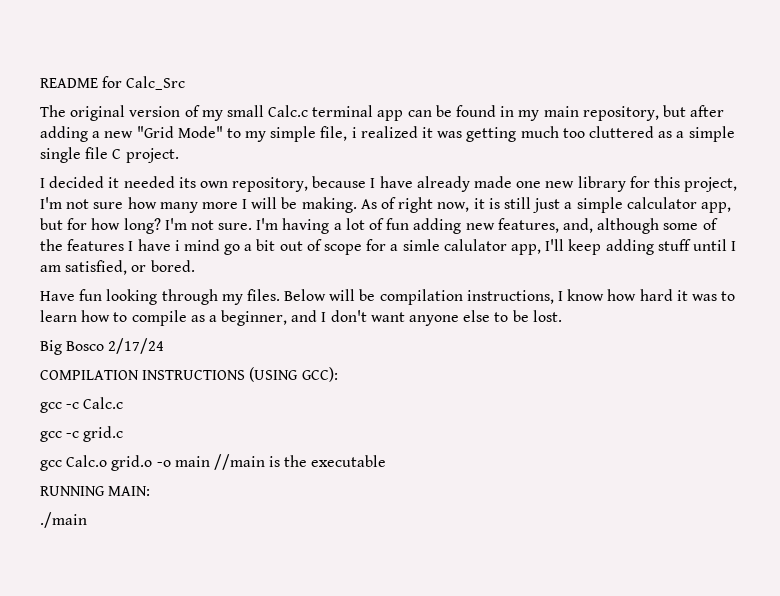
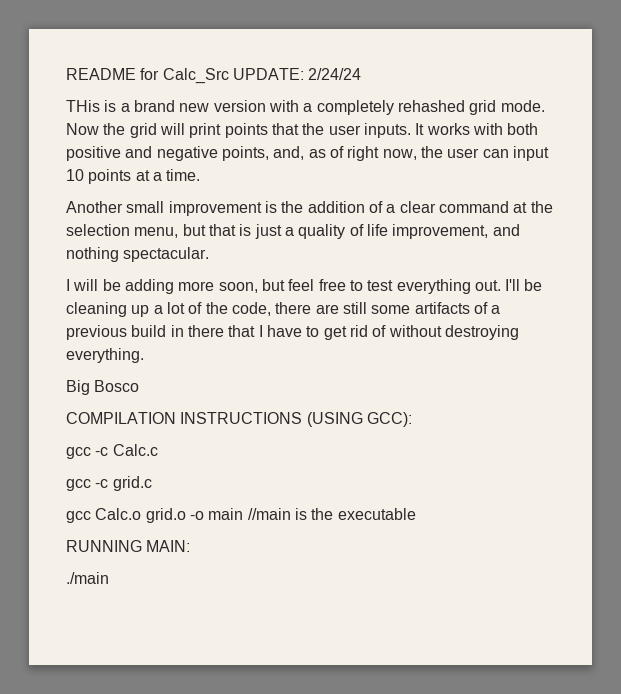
[40,105,725,121] [40,126,735,142] [40,147,179,163] [40,176,738,192] [40,197,731,213] [40,218,718,234] [40,239,737,255] [40,260,195,275] [40,289,736,305] [40,310,562,326] // The original version of my small Calc.c terminal app can be found in my main repository, but after adding a new "Grid Mode" to my simple file, i realized it was getting much too cluttered as a simple single file C project. // I decided it needed its own repository, because I have already made one new library for this project, I'm not sure how many more I will be making. As of right now, it is still just a simple calculator app, but for how long? I'm not sure. I'm having a lot of fun adding new features, and, although some of the features I have i mind go a bit out of scope for a simle calulator app, I'll keep adding stuff until I am satisfied, or bored. // Have fun looking through my files. Below will be compilation instructions, I know how hard it was to learn how to compile as a beginner, and I don't want anyone else to be lost. -> [232,68,362,80] [66,100,545,115] [66,123,539,138] [66,146,549,161] [66,169,201,184] [66,201,553,216] [66,224,520,239] [66,247,210,262] [66,279,543,294] [66,302,501,317] [66,325,519,340] [66,348,144,363] UPDATE: 2/24/24 // THis is a brand new version with a completely rehashed grid mode. Now the grid will print points that the user inputs. It works with both positive and negative points, and, as of right now, the user can input 10 points at a time. // Another small improvement is the addition of a clear command at the selection menu, but that is just a quality of life improvement, and nothing spectacular. // I will be adding more soon, but feel free to test everything out. I'll be cleaning up a lot of the code, there are still some artifacts of a previous build in there that I have to get rid of without destroying everything.
[108,338,165,354] 2/17/24 -> (140, 386) none

